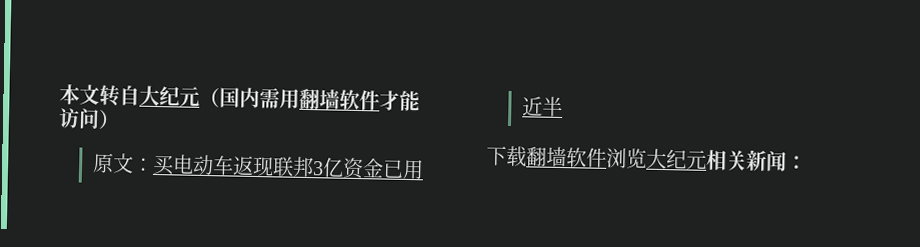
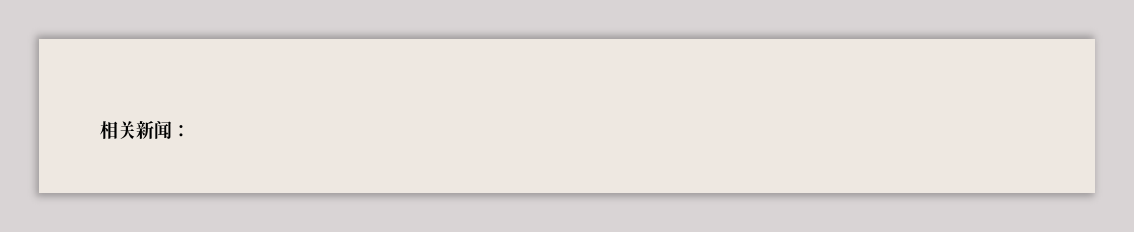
[59,84,420,112] [58,108,120,130] [92,152,425,180] [522,96,564,118] [486,145,707,170] 本文转自大纪元（国内需用翻墙软件才能访问） // 原文：买电动车返现联邦3亿资金已用近半 // 下载翻墙软件浏览大纪元 -> (100, 130) none

